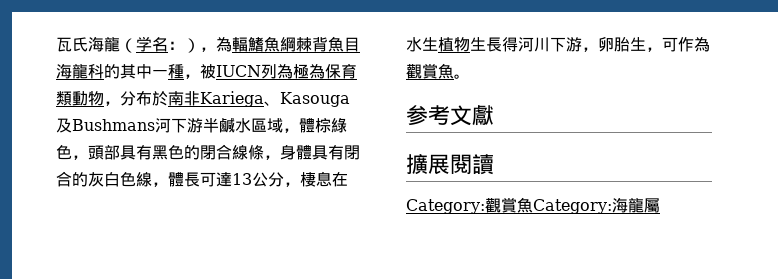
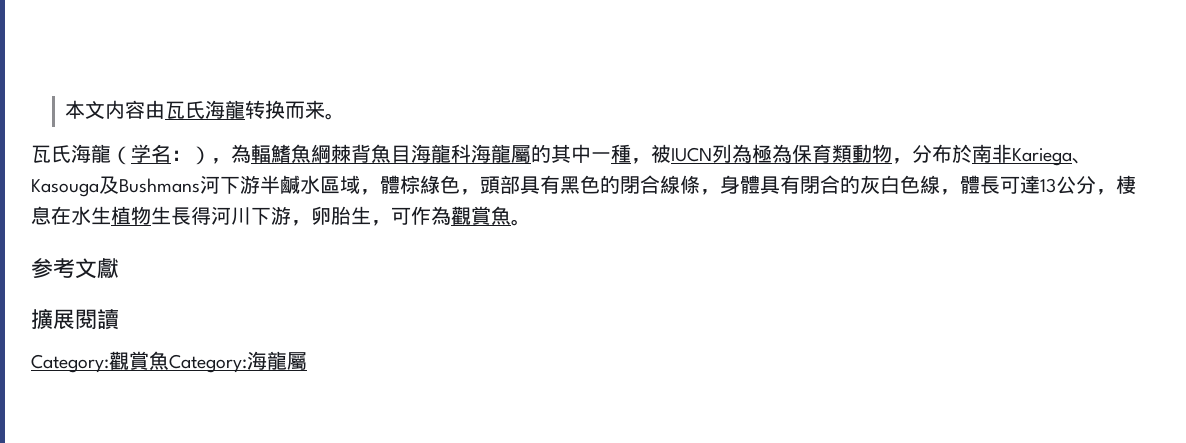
(56, 44) none -> [65,100,346,120] 本文内容由瓦氏海龍转换而来。 //
(104, 71) none -> [471,144,531,163] 海龍屬

